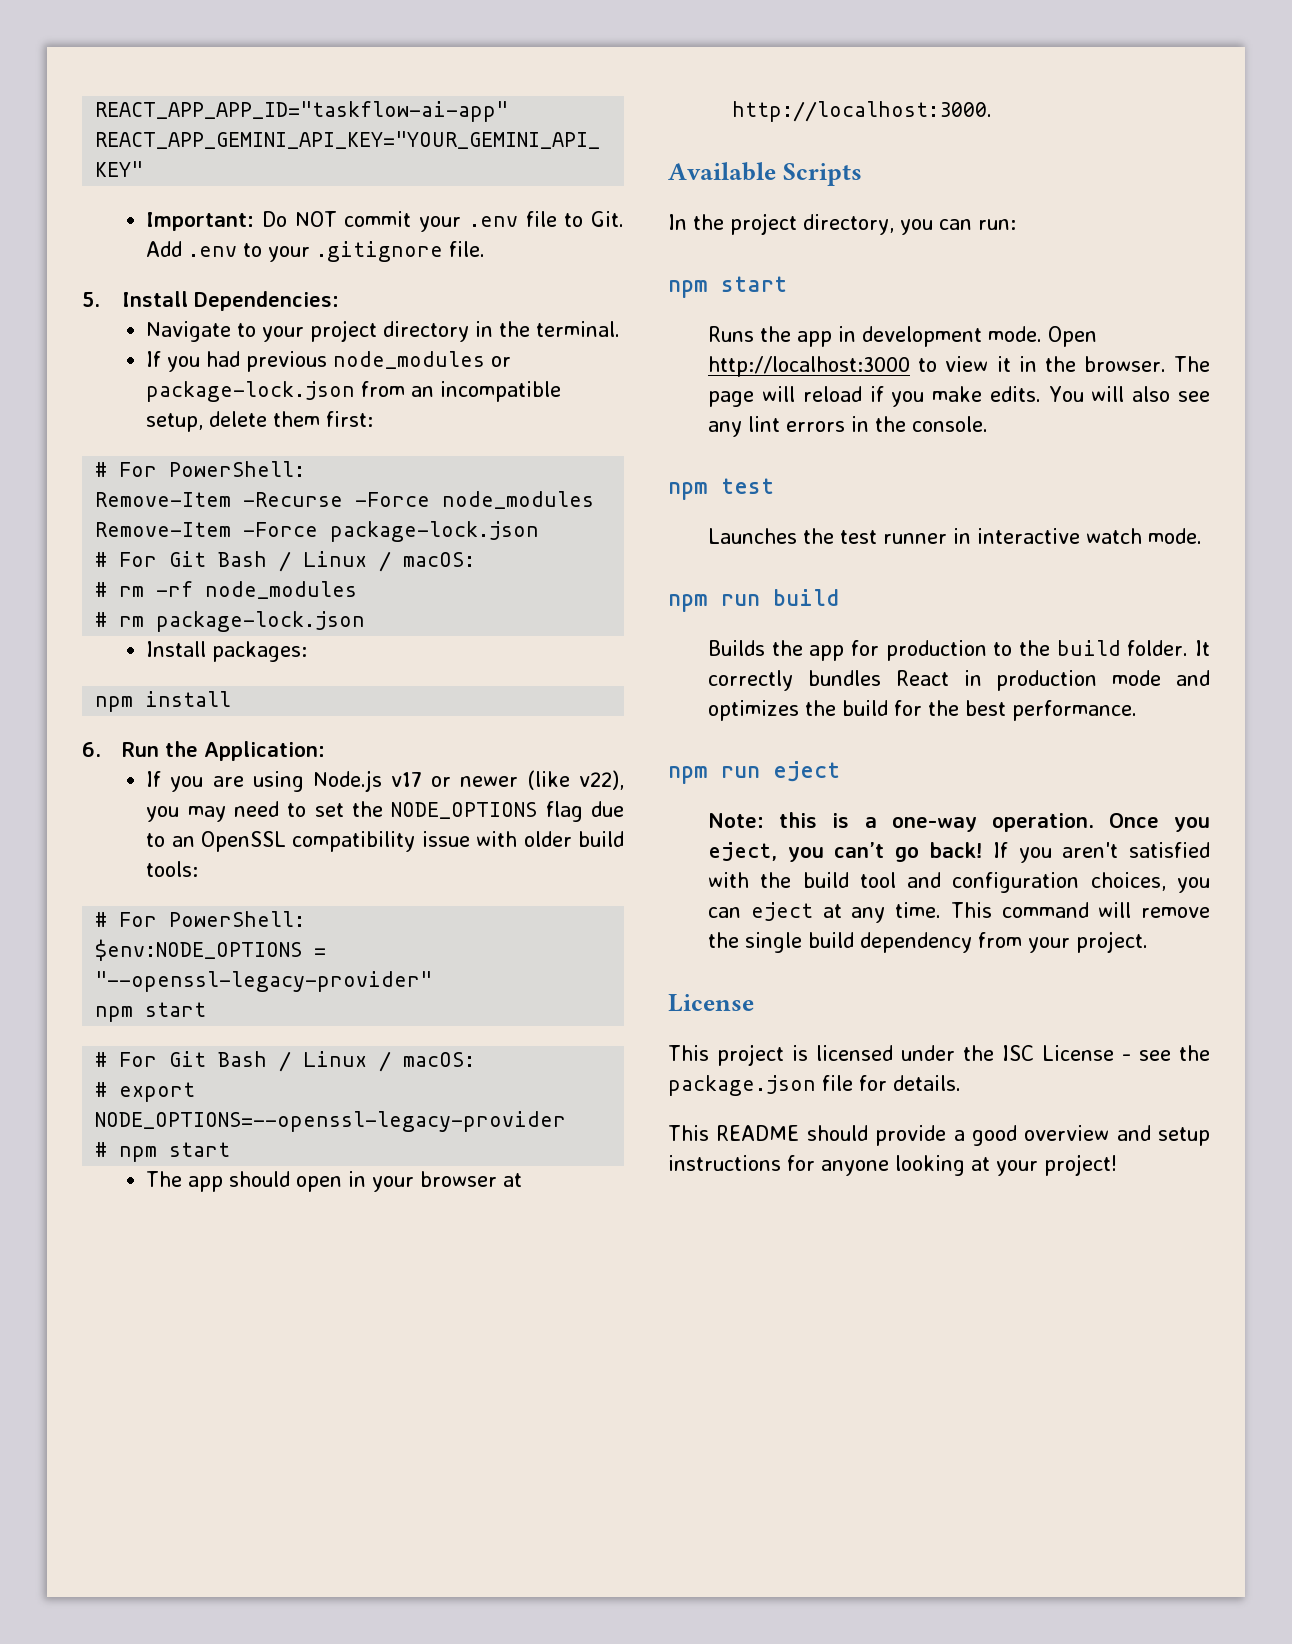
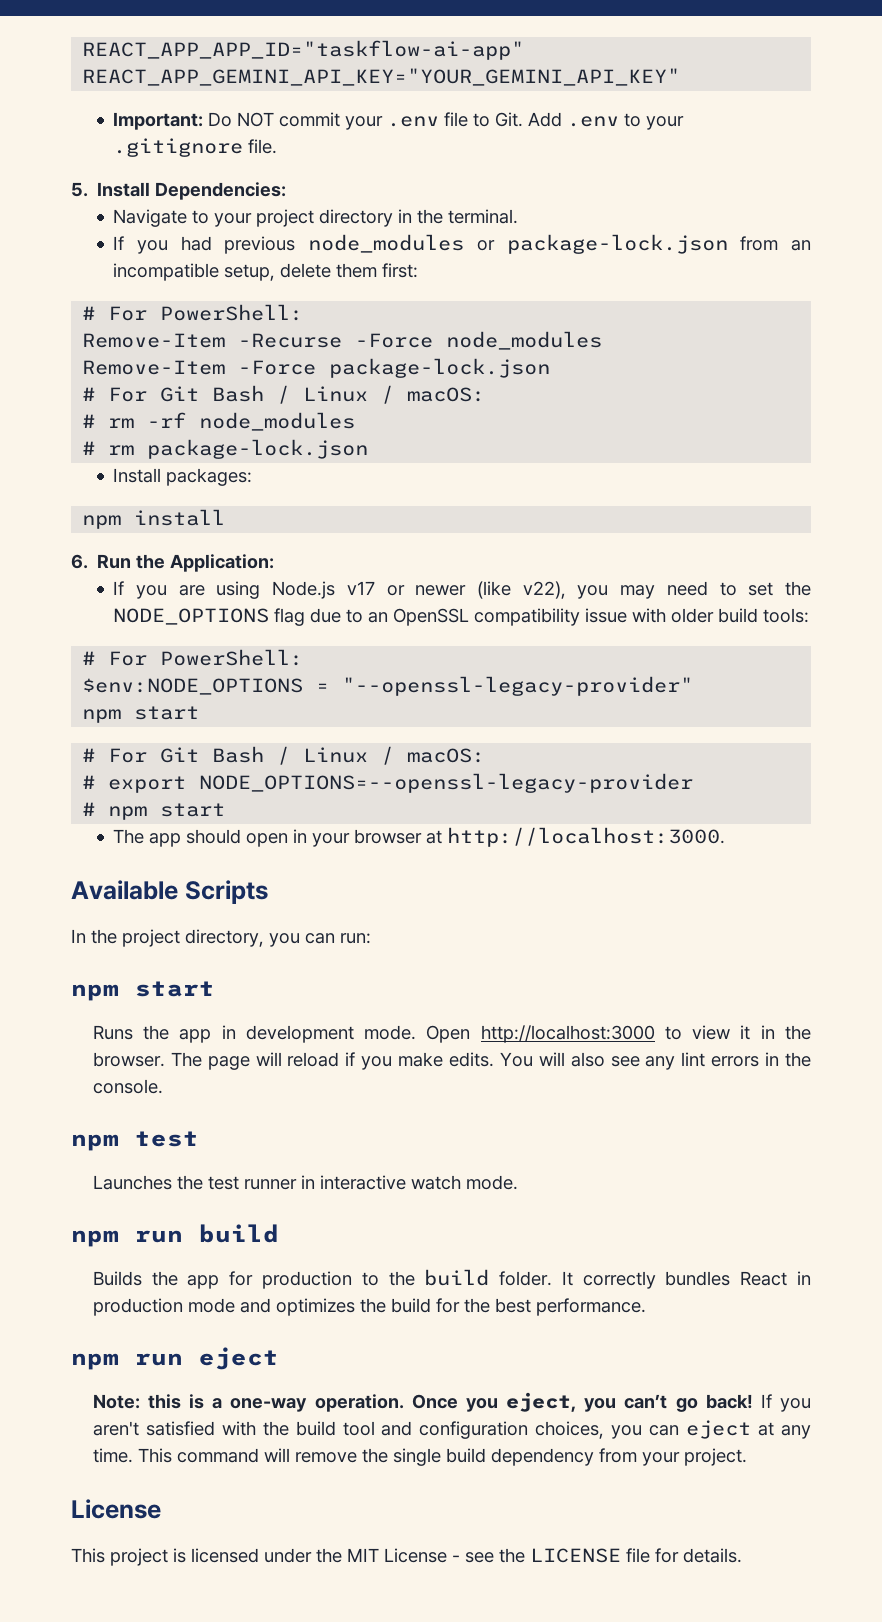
[1002,1045,1034,1061] ISC -> [347,1548,379,1562] MIT
[668,1075,816,1096] package.json -> [530,1548,621,1563] LICENSE
[668,1125,1210,1146] [668,1154,1117,1176] // This README should provide a good overview and setup instructions for anyone looking at your project! -> (742, 1555) none

